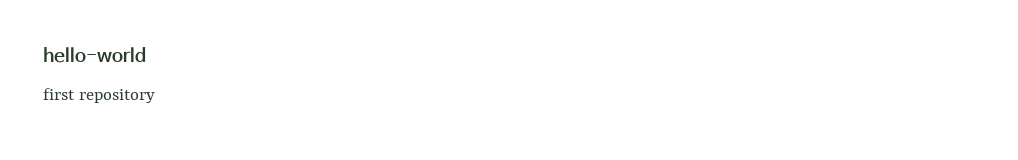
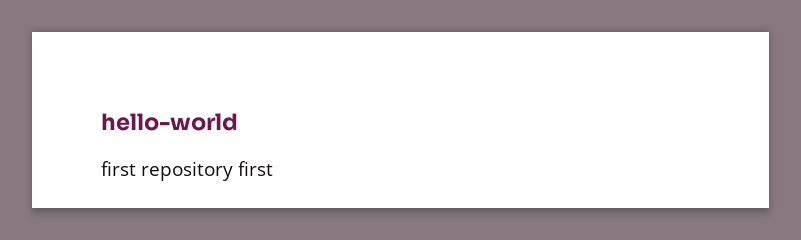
(155, 96) none -> [238,161,273,176] first

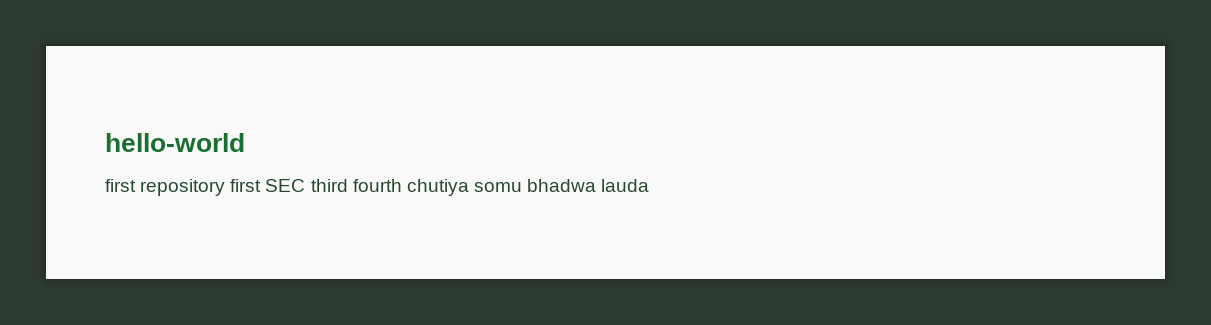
(273, 168) none -> [265,179,650,196] SEC third fourth chutiya somu bhadwa lauda

